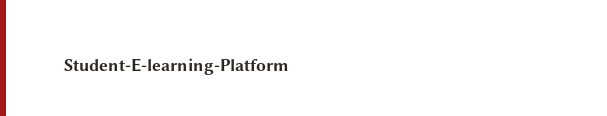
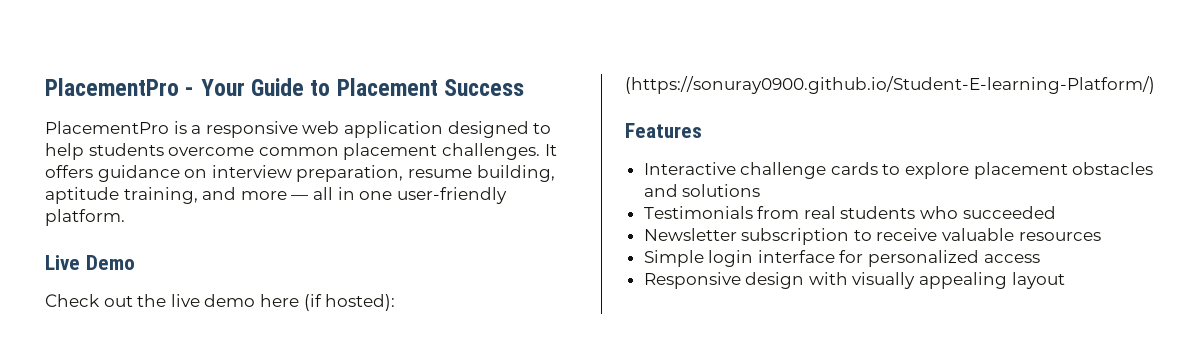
[64,58,289,75] Student-E-learning-Platform -> [45,78,525,96] [45,121,552,138] [45,143,557,160] [45,165,555,182] [45,187,507,204] [45,209,125,226] [45,255,135,270] [45,294,396,311] [625,76,1155,94] [625,123,702,138] [643,162,1154,179] [643,184,761,197] [643,206,1056,219] [643,228,1101,245] [643,250,1040,267] [643,272,1065,289] PlacementPro - Your Guide to Placement Success // PlacementPro is a responsive web application designed to help students overcome common placement challenges. It offers guidance on interview preparation, resume building, aptitude training, and more — all in one user-friendly platform. // Live Demo // Check out the live demo here (if hosted): (https://sonuray0900.github.io/Student-E-learning-Platform/) // Features // Interactive challenge cards to explore placement obstacles and solutions // Testimonials from real students who succeeded // Newsletter subscription to receive valuable resources // Simple login interface for personalized access // Responsive design with visually appealing layout

